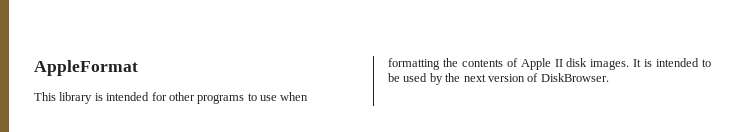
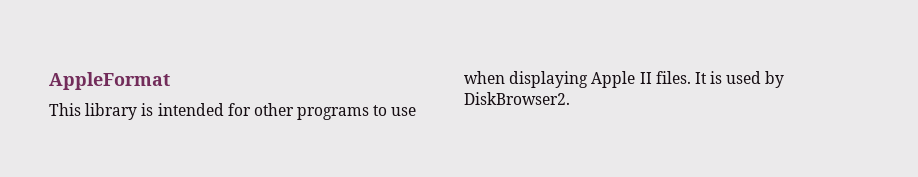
[388,58,711,70] [388,73,609,85] formatting the contents of Apple II disk images. It is intended to be used by the next version of DiskBrowser. -> [509,71,785,88] [464,92,570,105] displaying Apple II files. It is used by DiskBrowser2.

